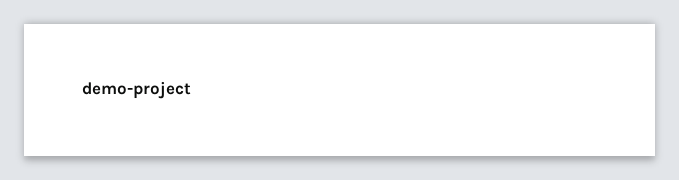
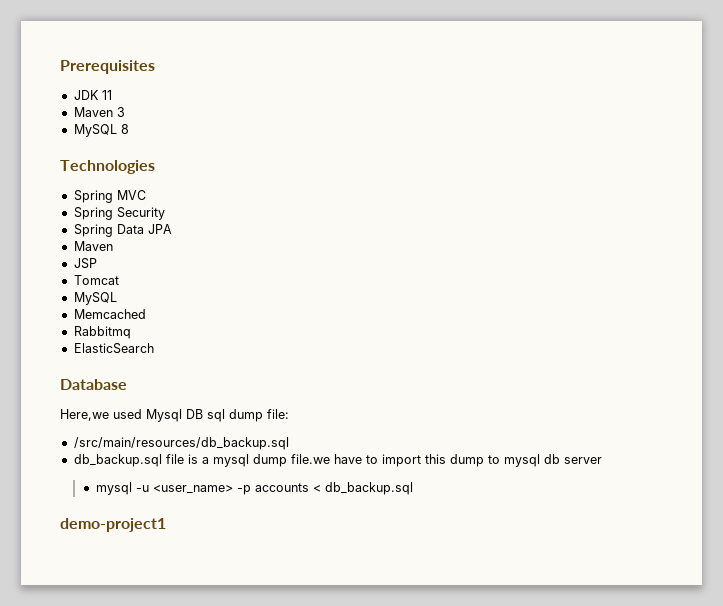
[82,81,191,99] demo-project -> [60,60,155,74] [73,90,112,100] [73,107,125,117] [73,124,129,137] [60,160,155,174] [73,190,146,203] [73,207,165,220] [73,224,172,237] [73,241,113,251] [73,258,97,269] [73,275,119,285] [73,292,117,305] [73,309,146,319] [73,326,131,339] [73,343,154,354] [60,379,127,390] [60,409,289,422] [73,437,289,450] [73,454,602,467] [95,482,413,495] [60,518,166,532] Prerequisites // JDK 11 // Maven 3 // MySQL 8 // Technologies // Spring MVC // Spring Security // Spring Data JPA // Maven // JSP // Tomcat // MySQL // Memcached // Rabbitmq // ElasticSearch // Database // Here,we used Mysql DB sql dump file: // /src/main/resources/db_backup.sql // db_backup.sql file is a mysql dump file.we have to import this dump to mysql db server // mysql -u <user_name> -p accounts < db_backup.sql // demo-project1

